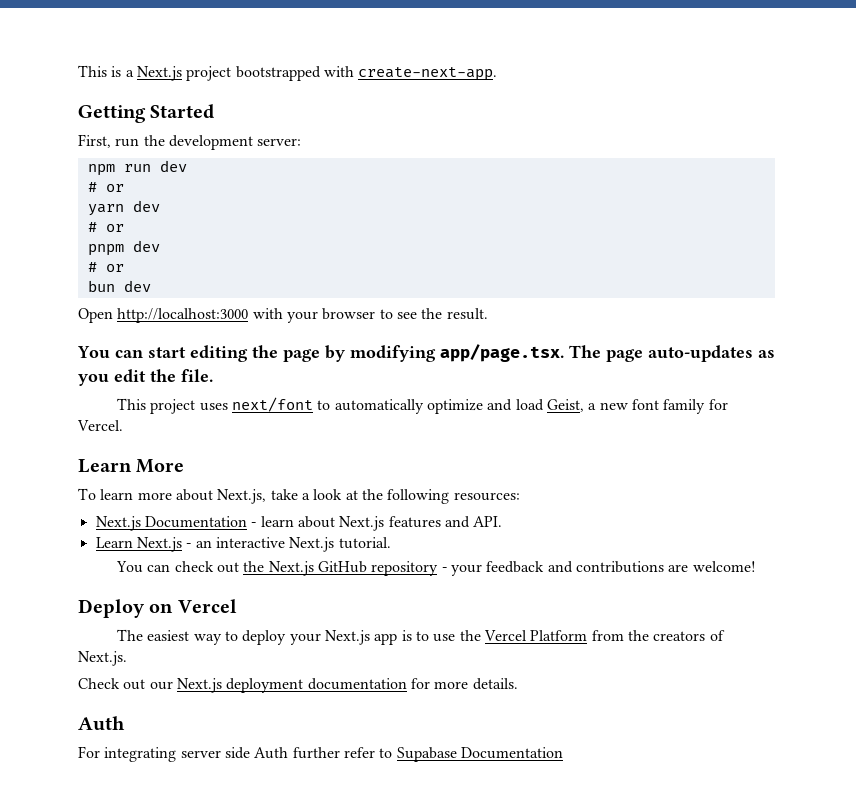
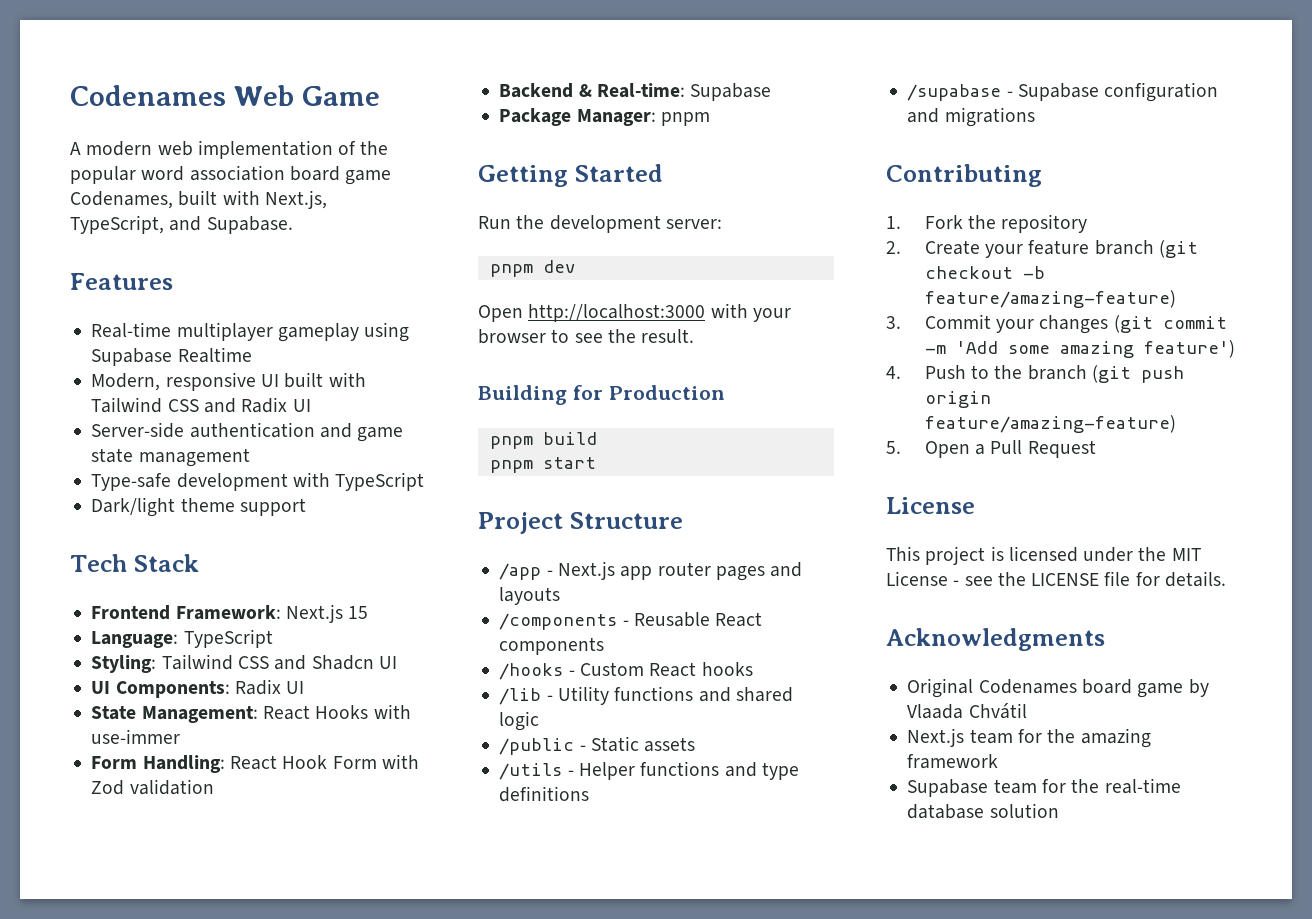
[78,65,498,81] This is a Next.js project bootstrapped with create-next-app. -> [70,85,380,106] [70,140,389,159] [70,165,392,185] [70,190,327,209] [70,215,293,234] [70,273,173,290] [91,322,410,342] [91,347,252,366] [91,372,366,391] [91,397,311,413] [91,422,404,442] [91,448,250,467] [91,472,425,491] [91,497,306,517] [70,554,199,572] [91,604,369,623] [91,629,273,648] [91,654,397,673] [91,679,305,698] [91,704,411,723] [91,729,181,744] [91,754,419,773] [91,779,214,795] [499,83,772,101] [499,108,710,126] Codenames Web Game // A modern web implementation of the popular word association board game Codenames, built with Next.js, TypeScript, and Supabase. // Features // Real-time multiplayer gameplay using Supabase Realtime // Modern, responsive UI built with Tailwind CSS and Radix UI // Server-side authentication and game state management // Type-safe development with TypeScript // Dark/light theme support // Tech Stack // Frontend Framework: Next.js 15 // Language: TypeScript // Styling: Tailwind CSS and Shadcn UI // UI Components: Radix UI // State Management: React Hooks with use-immer // Form Handling: React Hook Form with Zod validation // Backend & Real-time: Supabase // Package Manager: pnpm
[78,134,140,148] First, run -> [478,216,511,229] Run
[87,160,187,176] [87,182,124,192] [87,200,160,216] [87,222,124,232] [87,240,160,256] [87,262,124,272] [87,280,115,292] npm run dev // # or // yarn dev // # or // pnpm dev // # or // bun -> [489,264,533,277] pnpm
[77,344,775,362] [78,369,213,386] [117,397,728,414] [77,420,123,431] [78,459,185,473] [78,488,520,504] [95,516,503,531] [95,537,391,552] [116,561,756,576] [78,599,237,618] [117,629,725,645] [78,651,127,666] [78,678,518,693] [78,716,125,731] [78,746,563,762] You can start editing the page by modifying app/page.tsx. The page auto-updates as you edit the file. // This project uses next/font to automatically optimize and load Geist, a new font family for Vercel. // Learn More // To learn more about Next.js, take a look at the following resources: // Next.js Documentation - learn about Next.js features and API. // Learn Next.js - an interactive Next.js tutorial. // You can check out the Next.js GitHub repository - your feedback and contributions are welcome! // Deploy on Vercel // The easiest way to deploy your Next.js app is to use the Vercel Platform from the creators of Next.js. // Check out our Next.js deployment documentation for more details. // Auth // For integrating server side Auth further refer to Supabase Documentation -> [478,385,725,405] [489,432,597,449] [489,457,596,473] [478,512,683,534] [499,561,803,581] [499,587,561,605] [499,612,763,630] [499,637,605,655] [499,662,753,680] [499,686,793,705] [499,711,540,731] [499,736,696,755] [499,761,799,780] [499,786,590,802] [907,82,1219,102] [907,107,1035,127] [886,164,1042,187] [886,214,1088,233] [886,240,1198,258] [924,266,1045,279] [924,290,1176,308] [886,314,1227,334] [924,340,1235,358] [886,365,1184,383] [924,391,991,408] [924,415,1176,433] [886,440,1096,458] [886,497,975,514] [886,546,1201,565] [886,571,1226,587] [886,628,1105,651] [907,678,1209,698] [907,703,1027,719] [907,728,1151,748] [907,754,999,769] [907,778,1181,797] [907,803,1059,819] Building for Production // pnpm build // pnpm start // Project Structure // /app - Next.js app router pages and layouts // /components - Reusable React components // /hooks - Custom React hooks // /lib - Utility functions and shared logic // /public - Static assets // /utils - Helper functions and type definitions // /supabase - Supabase configuration and migrations // Contributing // 1. Fork the repository // 2. Create your feature branch (git checkout -b feature/amazing-feature) // 3. Commit your changes (git commit -m 'Add some amazing feature') // 4. Push to the branch (git push origin feature/amazing-feature) // 5. Open a Pull Request // License // This project is licensed under the MIT License - see the LICENSE file for details. // Acknowledgments // Original Codenames board game by Vlaada Chvátil // Next.js team for the amazing framework // Supabase team for the real-time database solution

